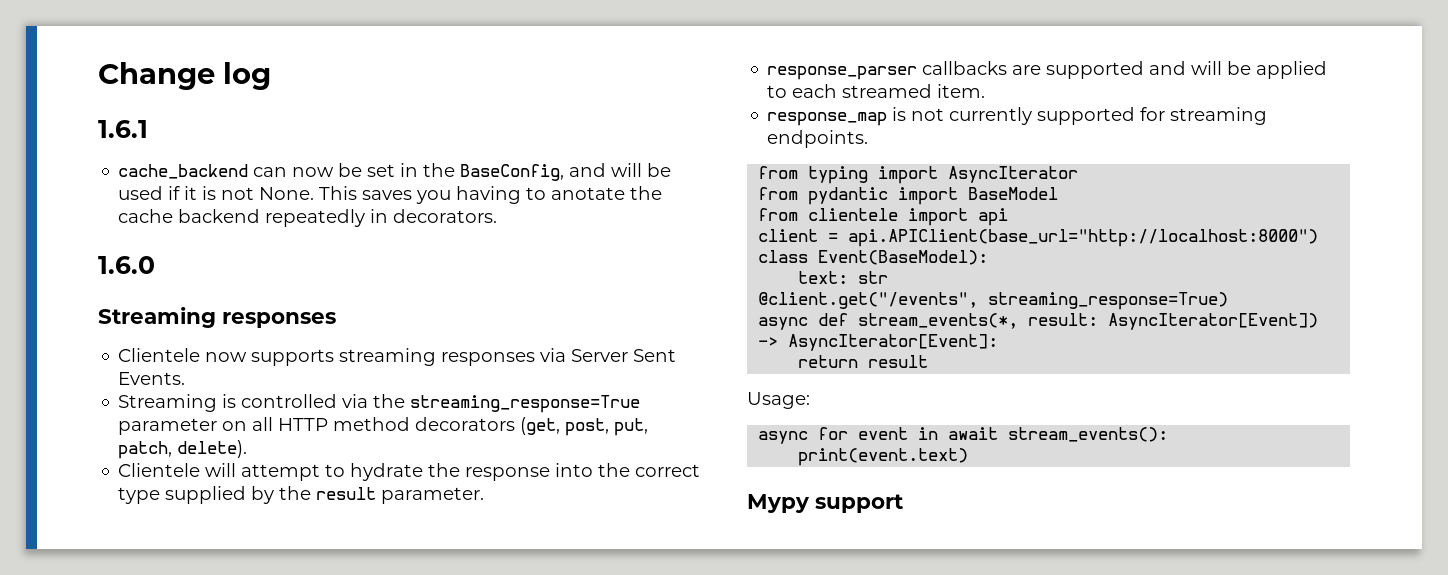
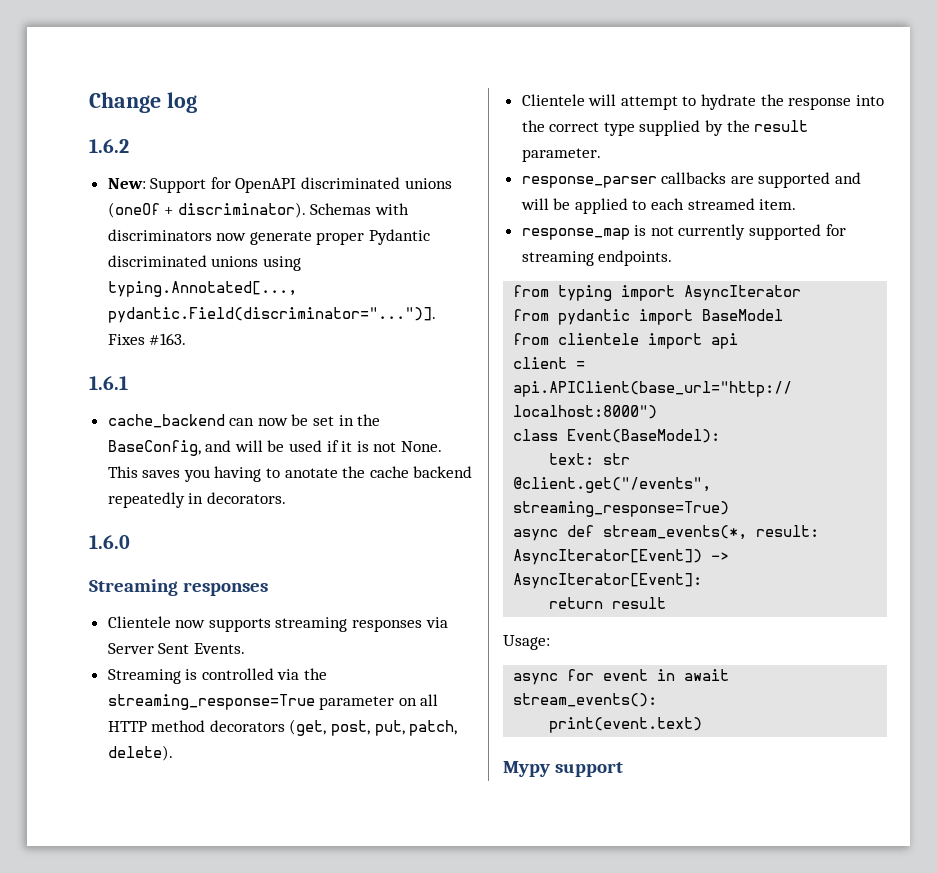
(271, 76) none -> [89,139,129,153] [107,177,452,193] [107,202,410,218] [107,229,431,245] [107,255,301,271] [107,281,297,297] [107,307,436,323] [107,333,187,345] // 1.6.2 // New: Support for OpenAPI discriminated unions (oneOf + discriminator). Schemas with discriminators now generate proper Pydantic discriminated unions using typing.Annotated[..., pydantic.Field(discriminator="...")]. Fixes #163.

